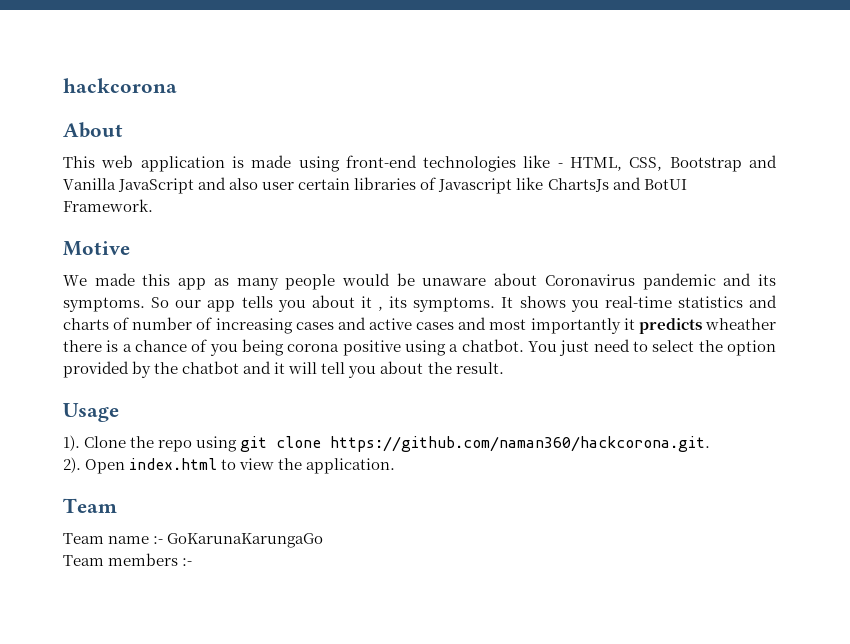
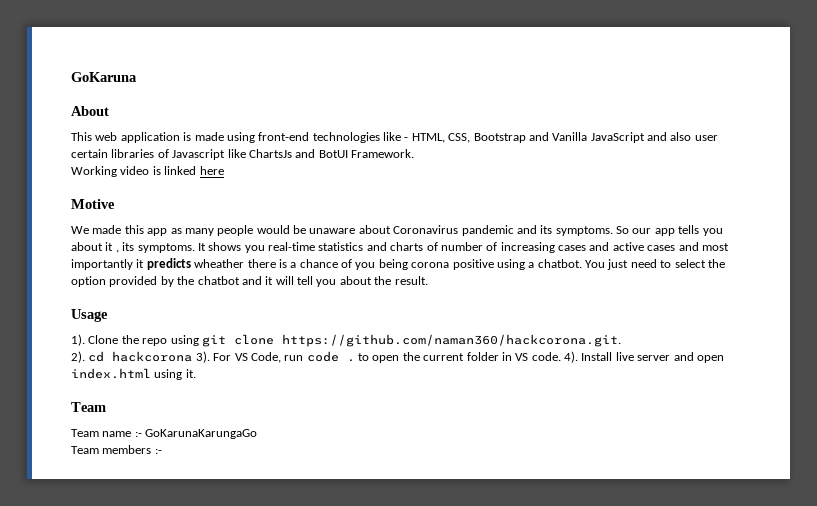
[63,78,177,93] hackcorona -> [71,72,137,82] GoKaruna
(153, 205) none -> [71,166,224,177] // Working video is linked here
[85,458,396,474] Open index.html to view the application. -> [88,351,724,363] [71,368,196,380] cd hackcorona 3). For VS Code, run code . to open the current folder in VS code. 4). Install live server and open index.html using it.

